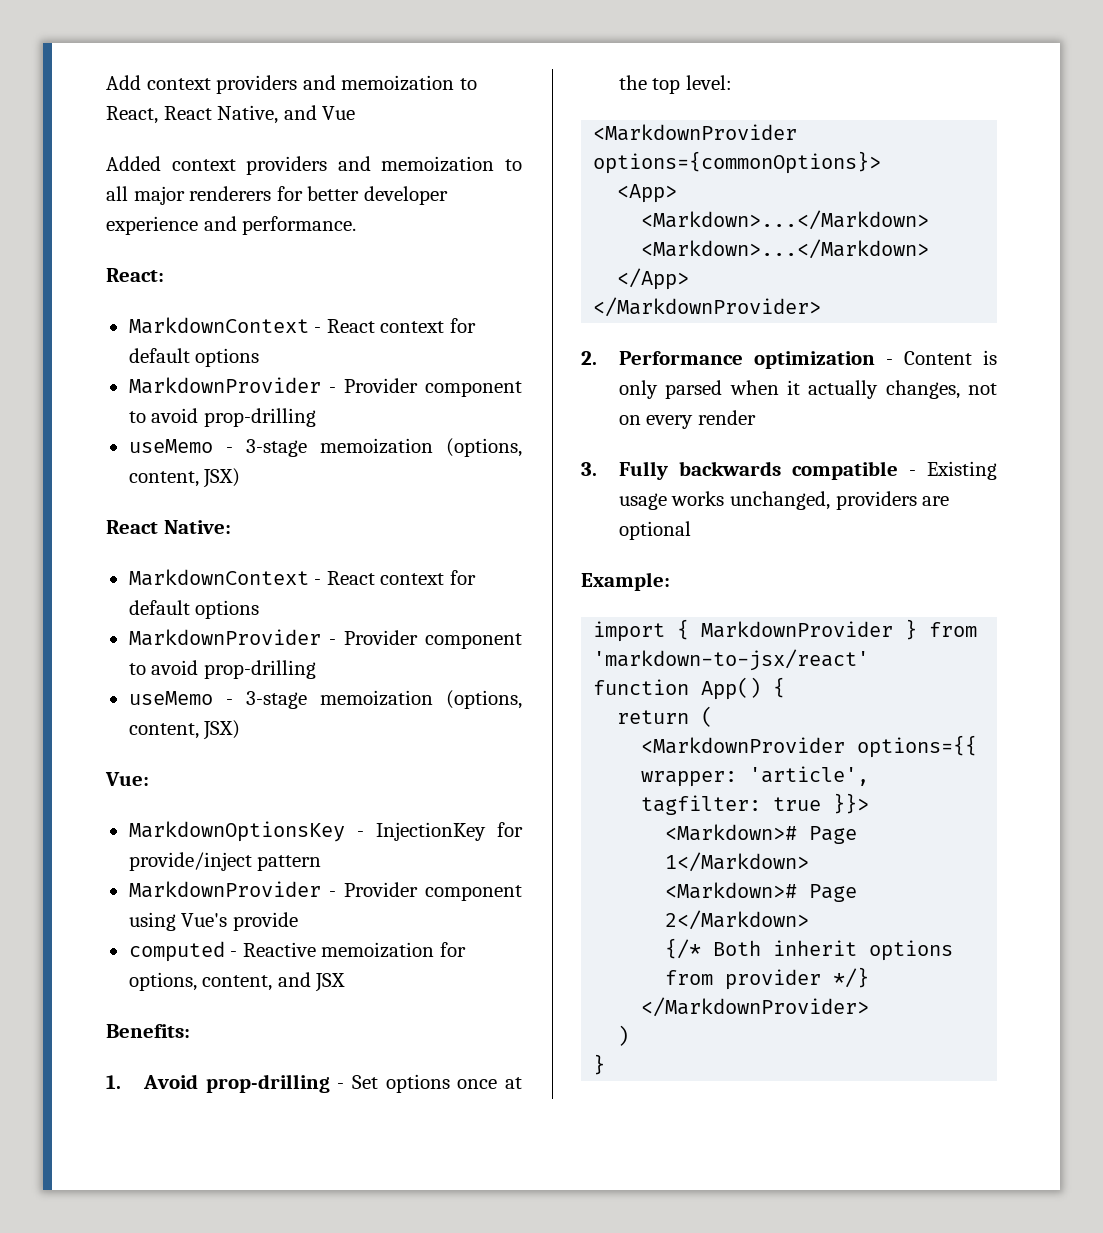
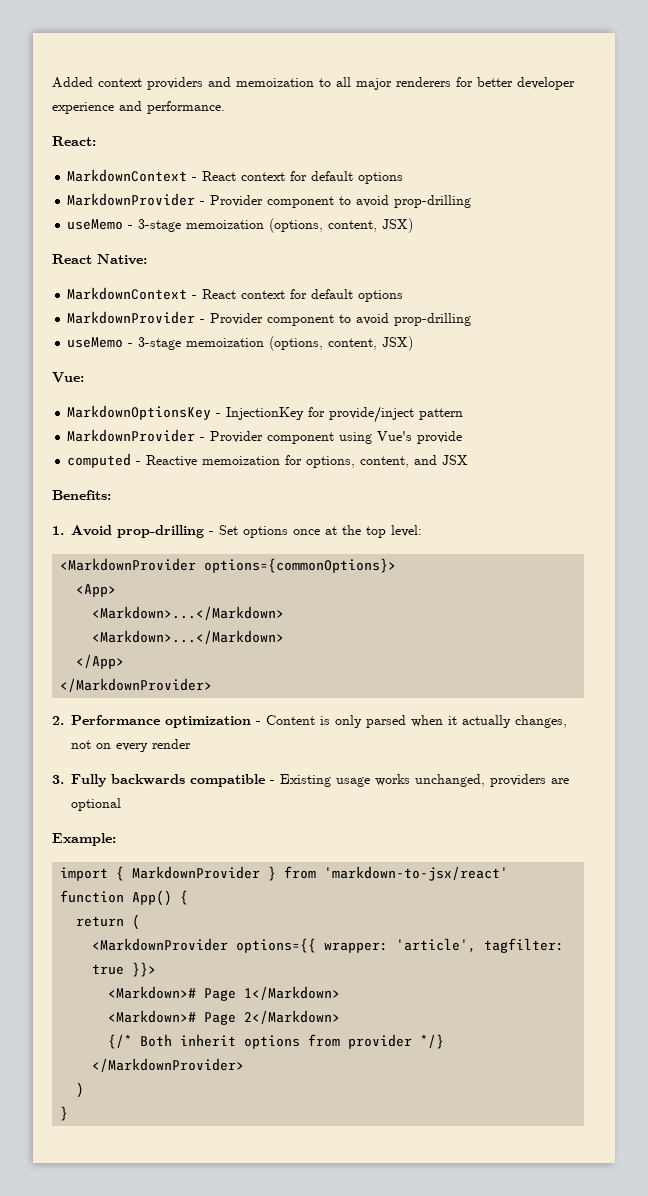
[106,75,477,94] [106,105,356,124] Add context providers and memoization to React, React Native, and Vue // -> (52, 82) none

